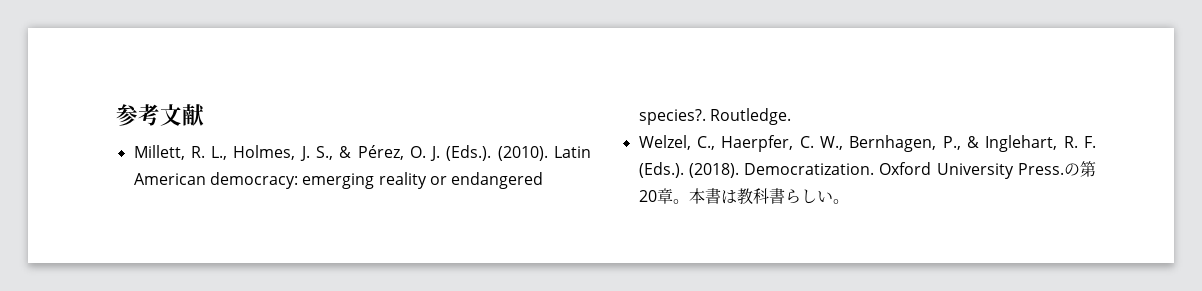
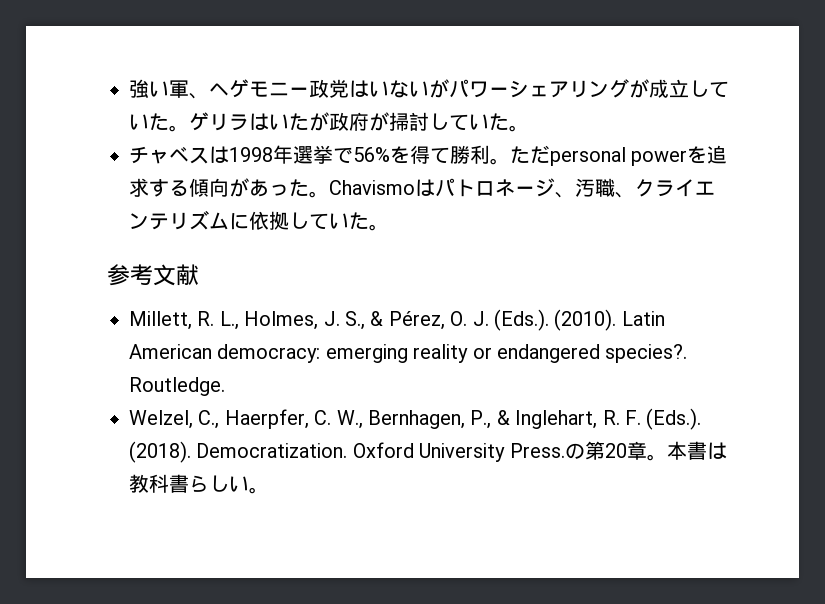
(116, 115) none -> [129,79,729,99] [129,112,529,132] [129,145,728,166] [129,178,715,198] [129,210,389,231] 強い軍、ヘゲモニー政党はいないがパワーシェアリングが成立していた。ゲリラはいたが政府が掃討していた。 // チャベスは1998年選挙で56%を得て勝利。ただpersonal powerを追求する傾向があった。Chavismoはパトロネージ、汚職、クライエンテリズムに依拠していた。 //

